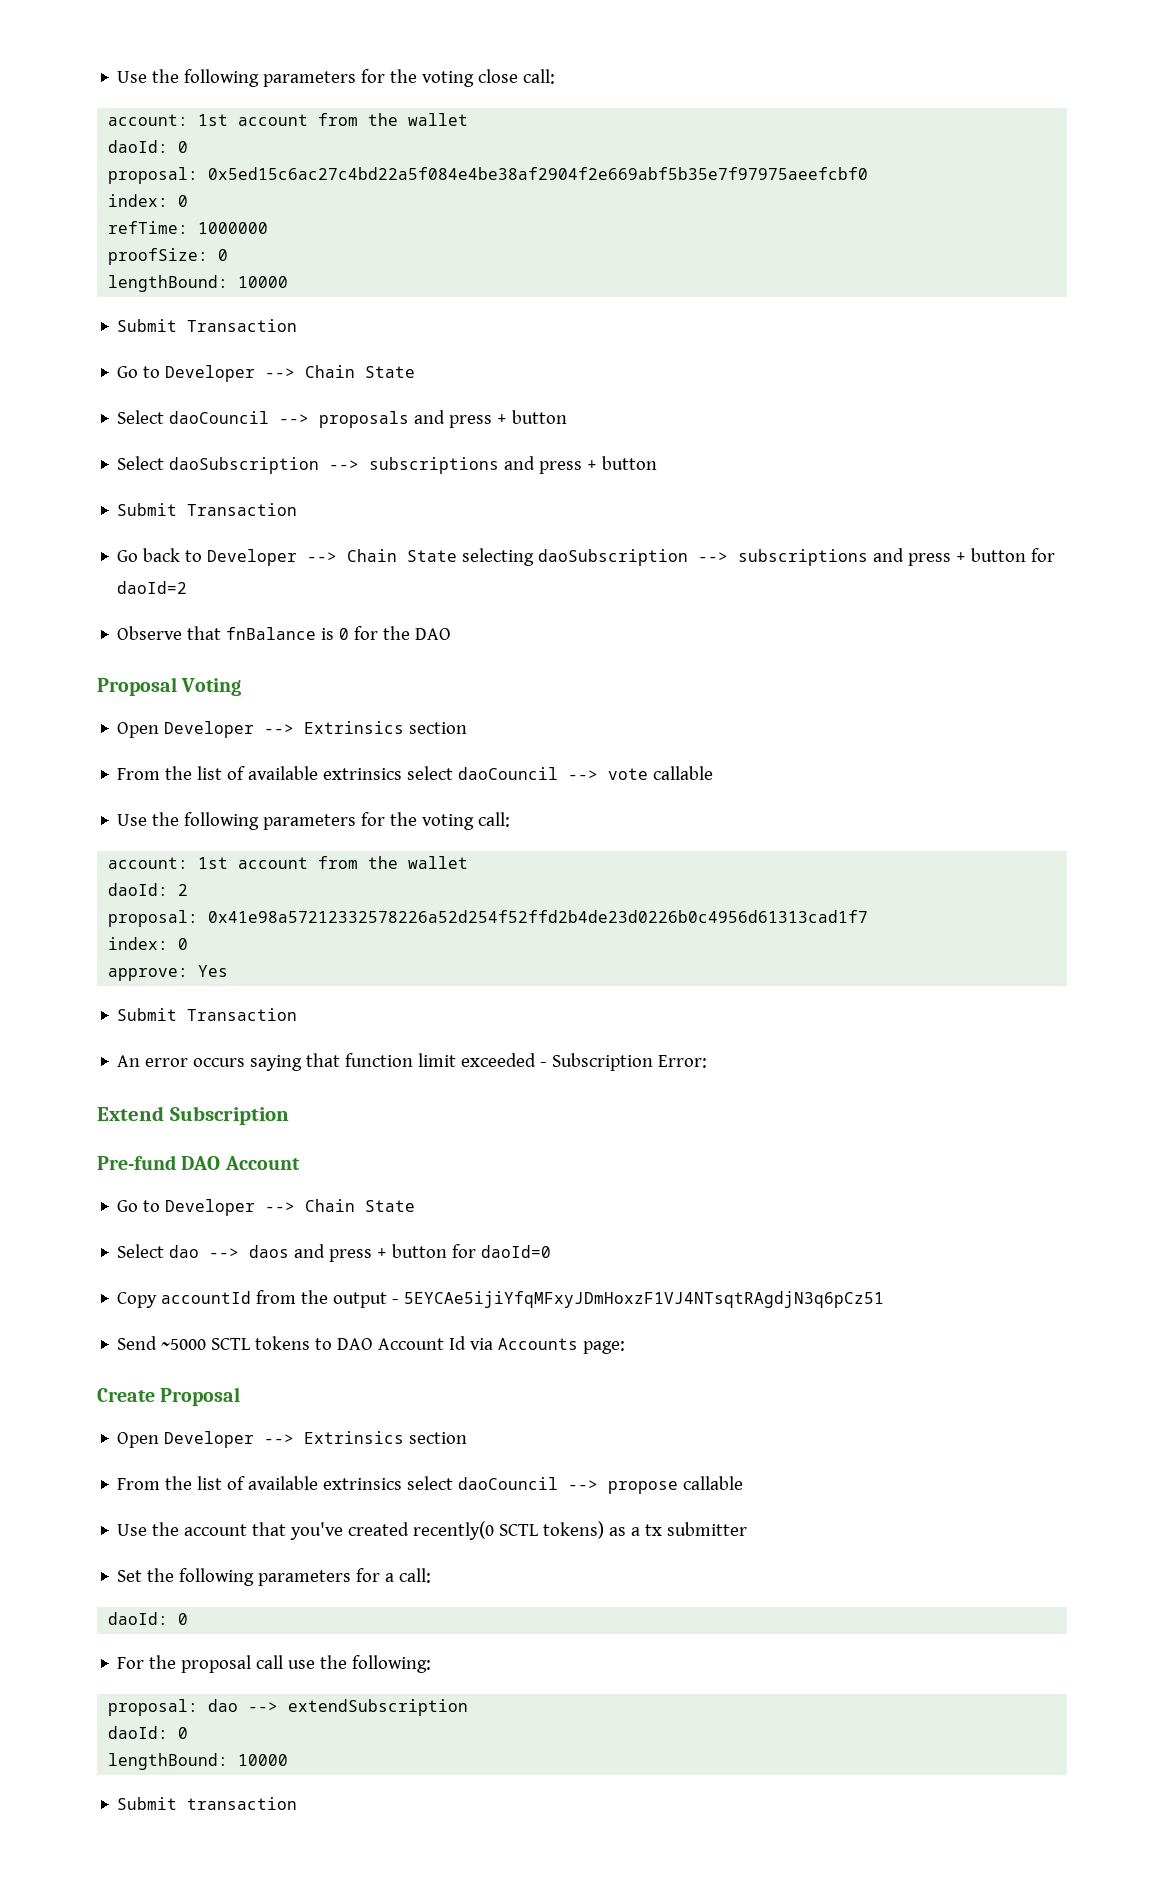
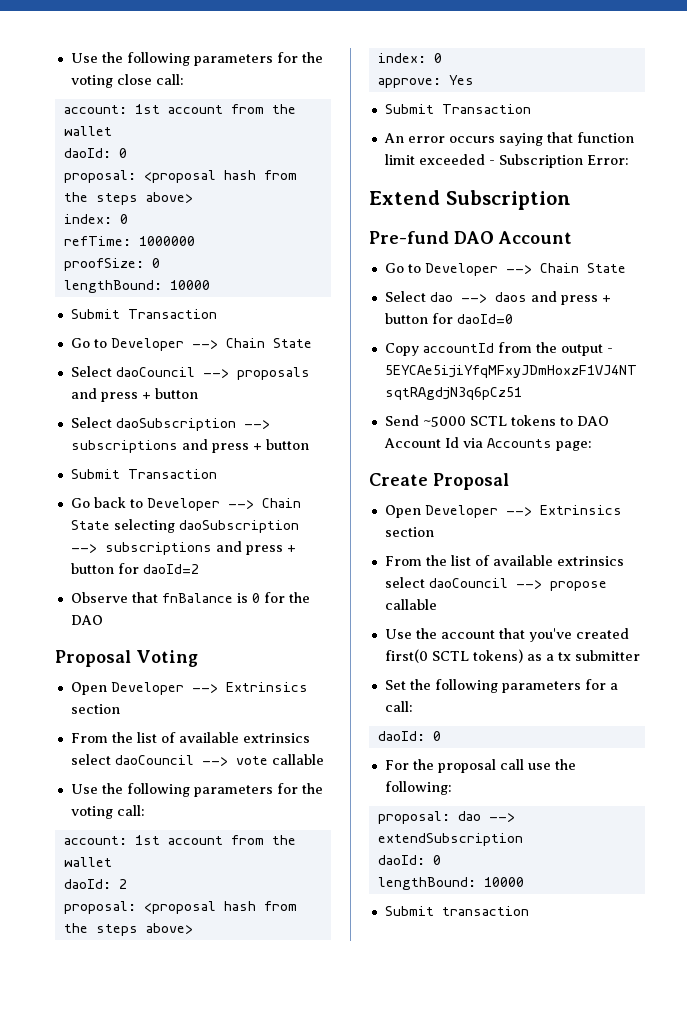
[208,167,869,180] 0x5ed15c6ac27c4bd22a5f084e4be38af2904f2e669abf5b35e7f97975aeefcbf0 -> [143,170,297,183] [63,192,193,205] <proposal hash from the steps above>
[208,910,869,923] 0x41e98a57212332578226a52d254f52ffd2b4de23d0226b0c4956d61313cad1f7 -> [143,901,297,914] [63,923,193,936] <proposal hash from the steps above>
[413,1521,495,1540] recently(0 -> [384,649,428,663] first(0

